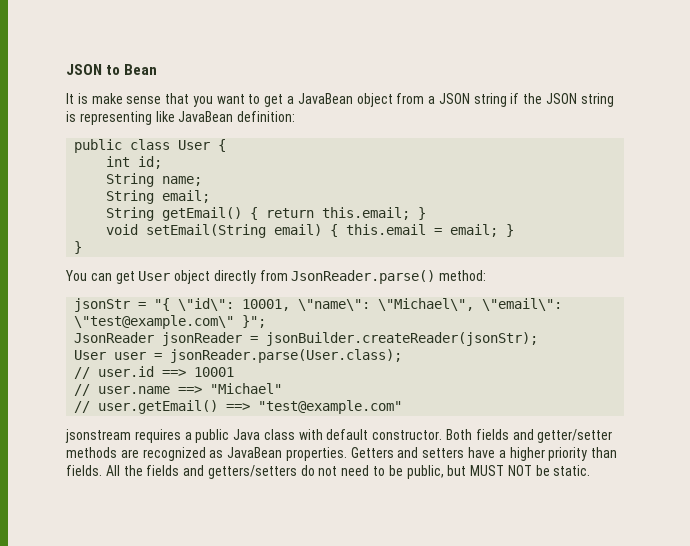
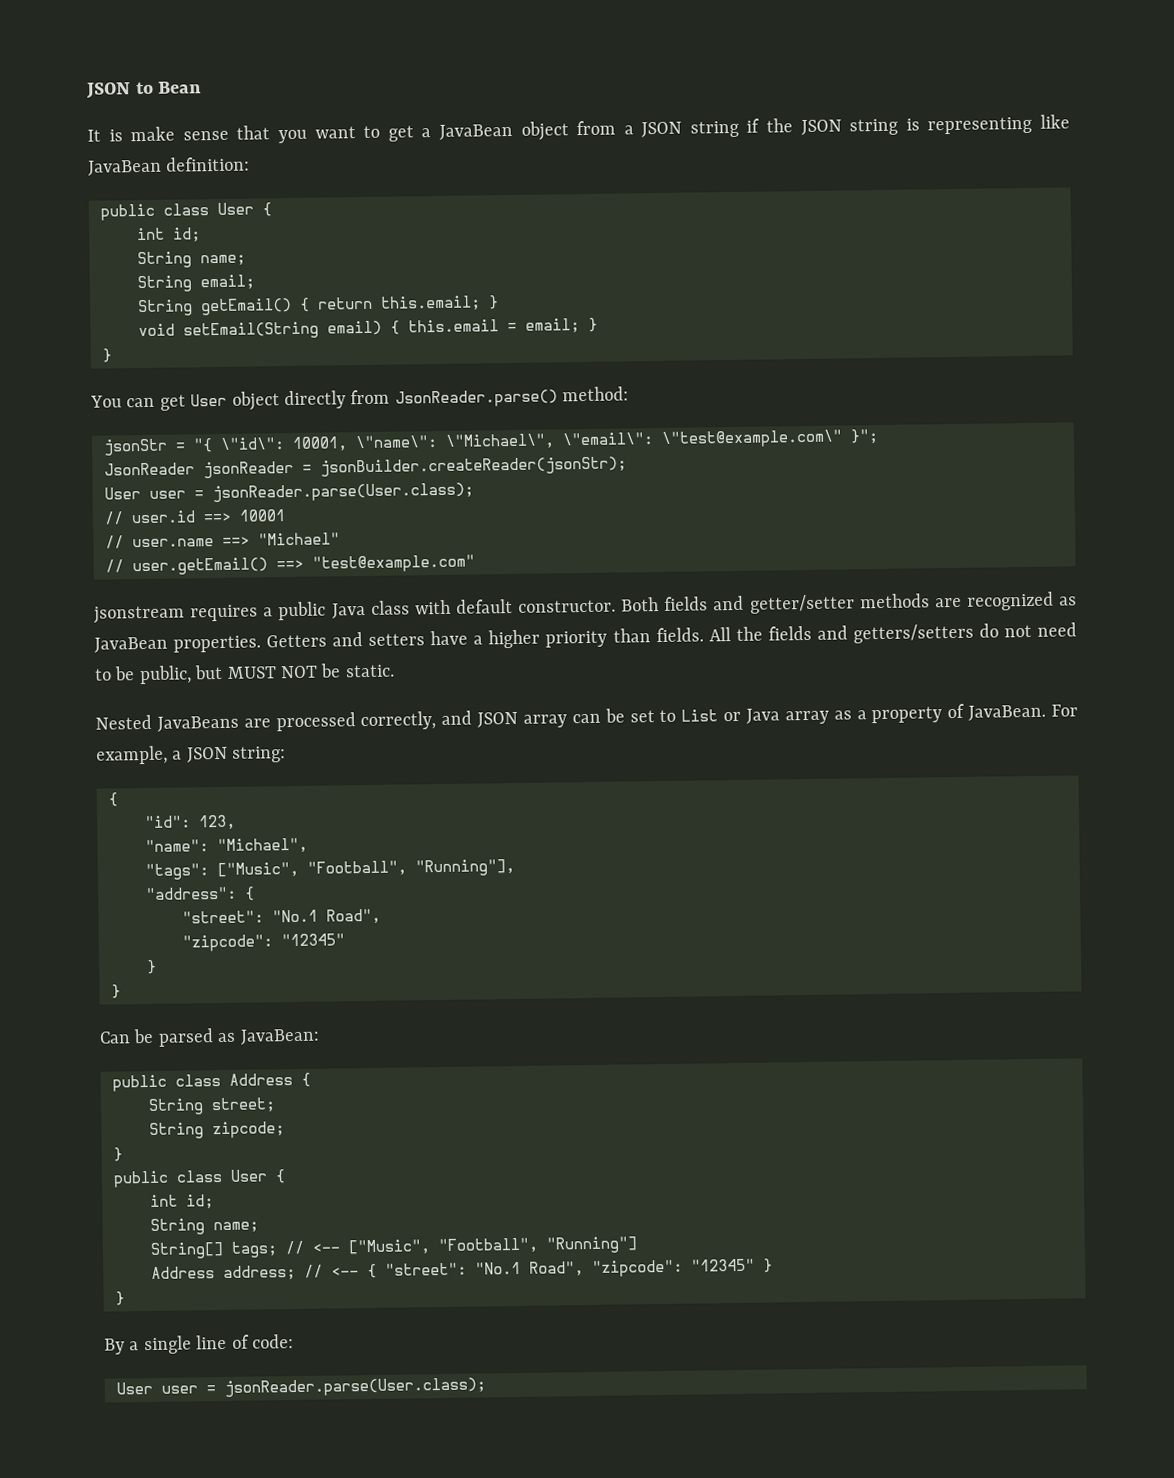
(591, 470) none -> [95,703,1079,732] [96,745,287,765] [108,792,118,807] [145,814,236,831] [145,837,308,855] [145,858,515,881] [145,886,255,901] [182,908,381,925] [182,933,345,952] [146,959,157,975] [111,984,121,999] [99,1028,320,1047] [112,1072,311,1092] [148,1097,276,1115] [149,1121,285,1139] [113,1147,123,1162] [113,1169,286,1188] [150,1194,214,1210] [150,1218,259,1235] [150,1236,637,1259] [151,1258,773,1282] [115,1291,125,1306] [104,1334,294,1355] [116,1377,486,1397] // Nested JavaBeans are processed correctly, and JSON array can be set to List or Java array as a property of JavaBean. For example, a JSON string: // { // "id": 123, // "name": "Michael", // "tags": ["Music", "Football", "Running"], // "address": { // "street": "No.1 Road", // "zipcode": "12345" // } // } // Can be parsed as JavaBean: // public class Address { // String street; // String zipcode; // } // public class User { // int id; // String name; // String[] tags; // <-- ["Music", "Football", "Running"] // Address address; // <-- { "street": "No.1 Road", "zipcode": "12345" } // } // By a single line of code: // User user = jsonReader.parse(User.class);

